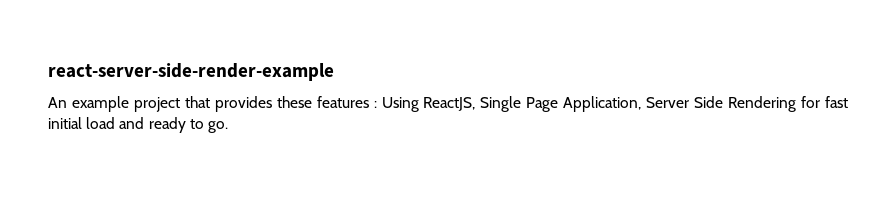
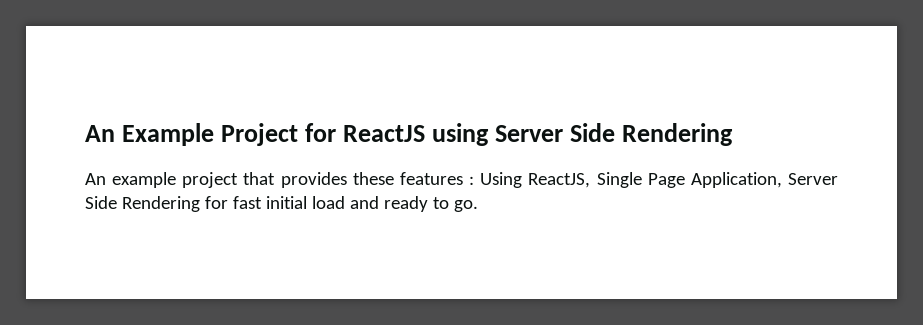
[48,63,334,81] react-server-side-render-example -> [85,123,734,146] An Example Project for ReactJS using Server Side Rendering

